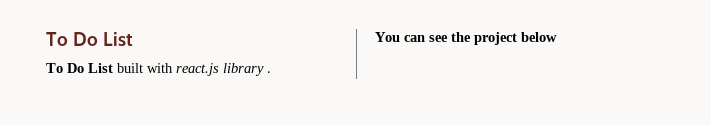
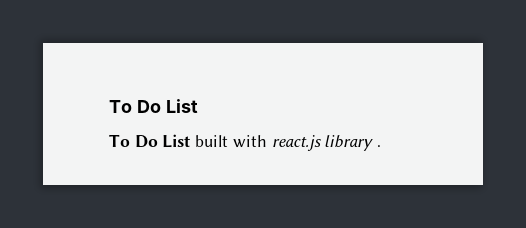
[375,32,557,45] // You can see the project below -> (382, 146) none

